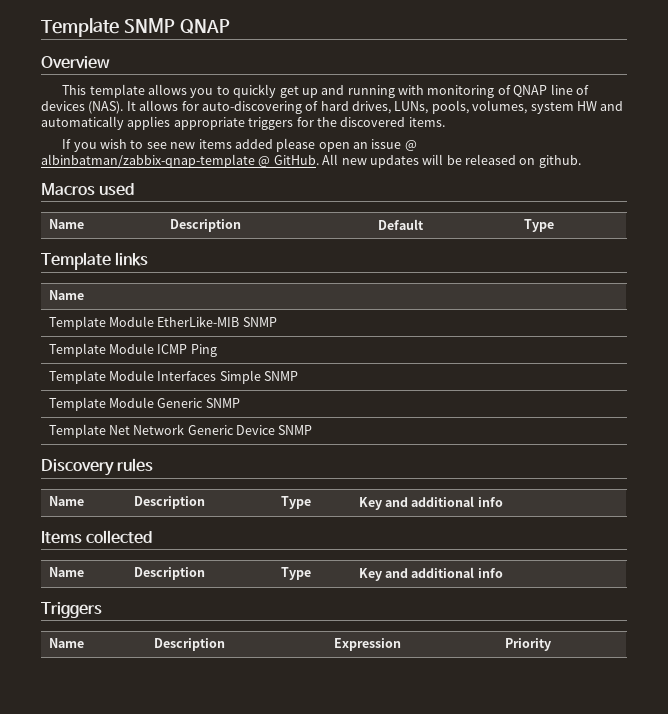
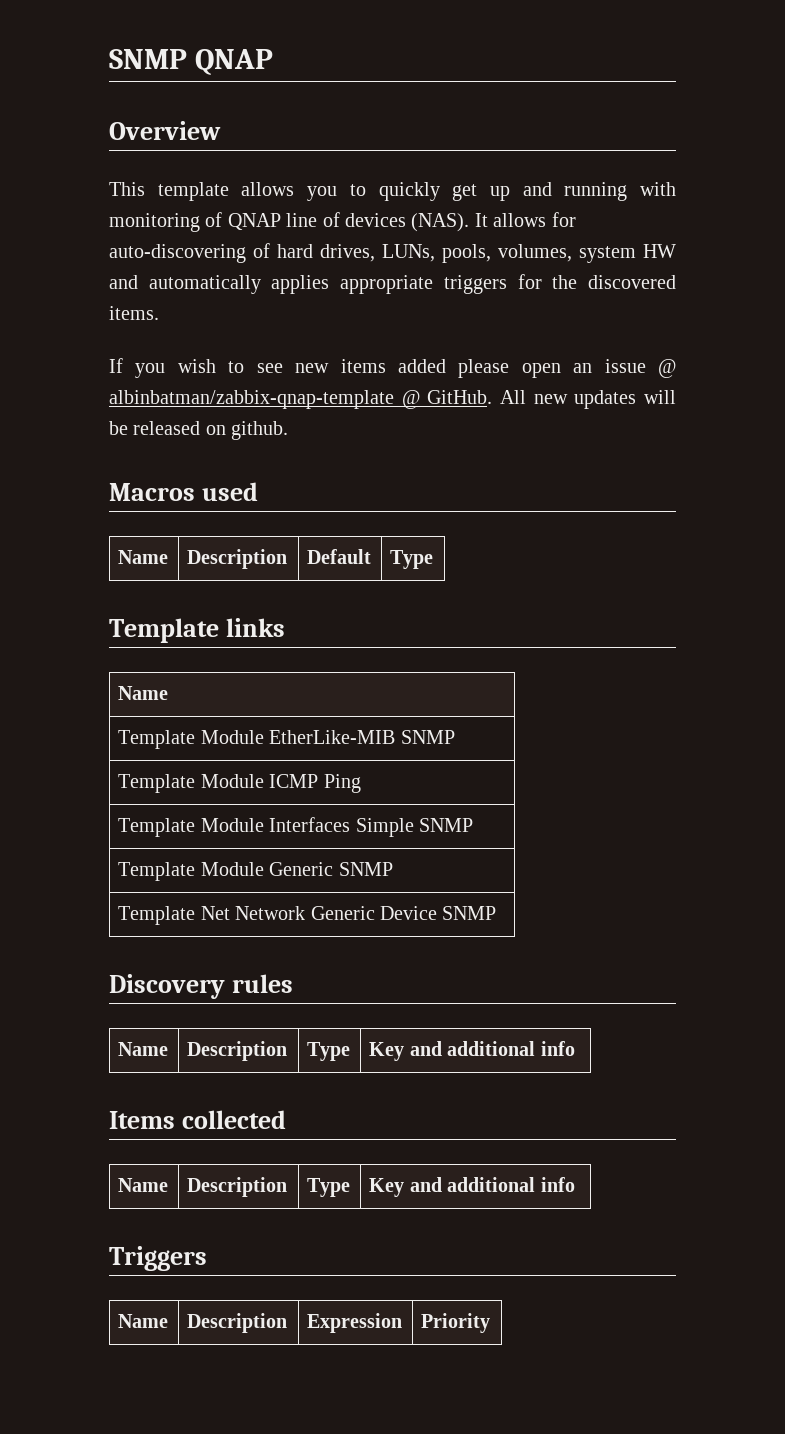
[41,18,119,37] Template -> (109, 59) none

